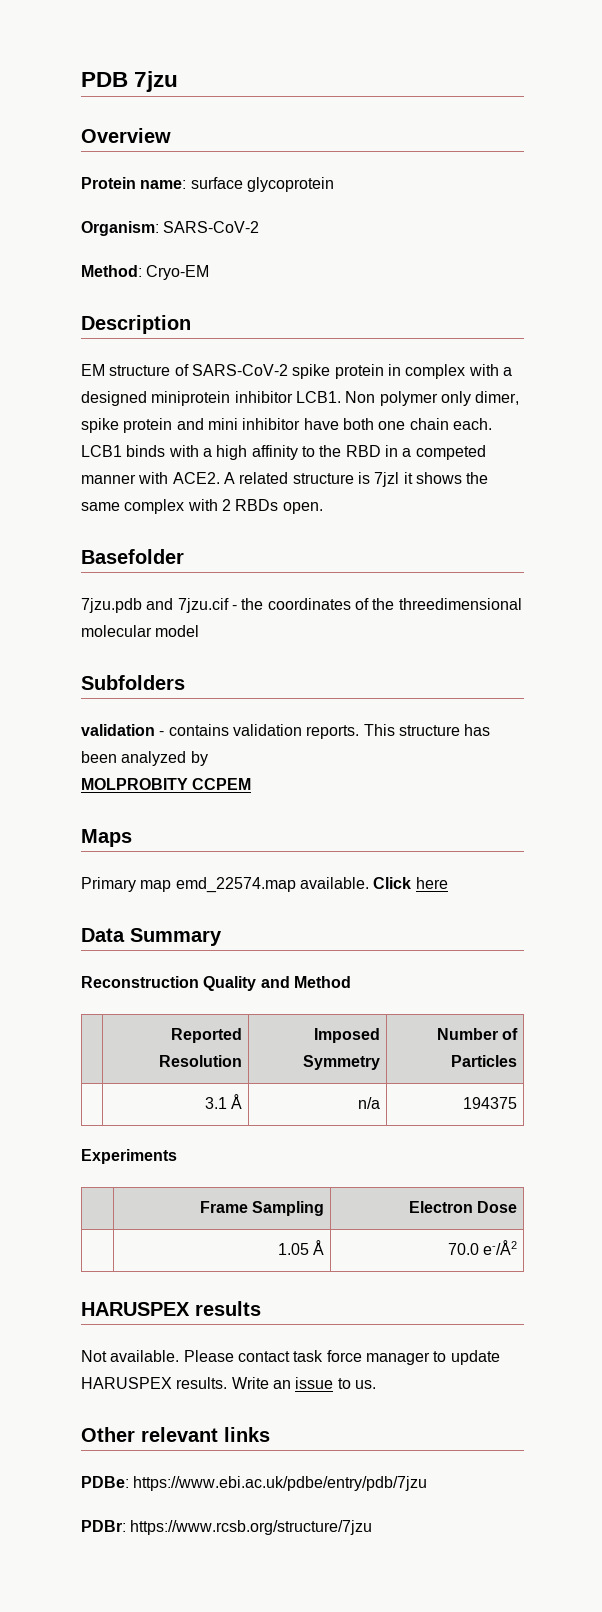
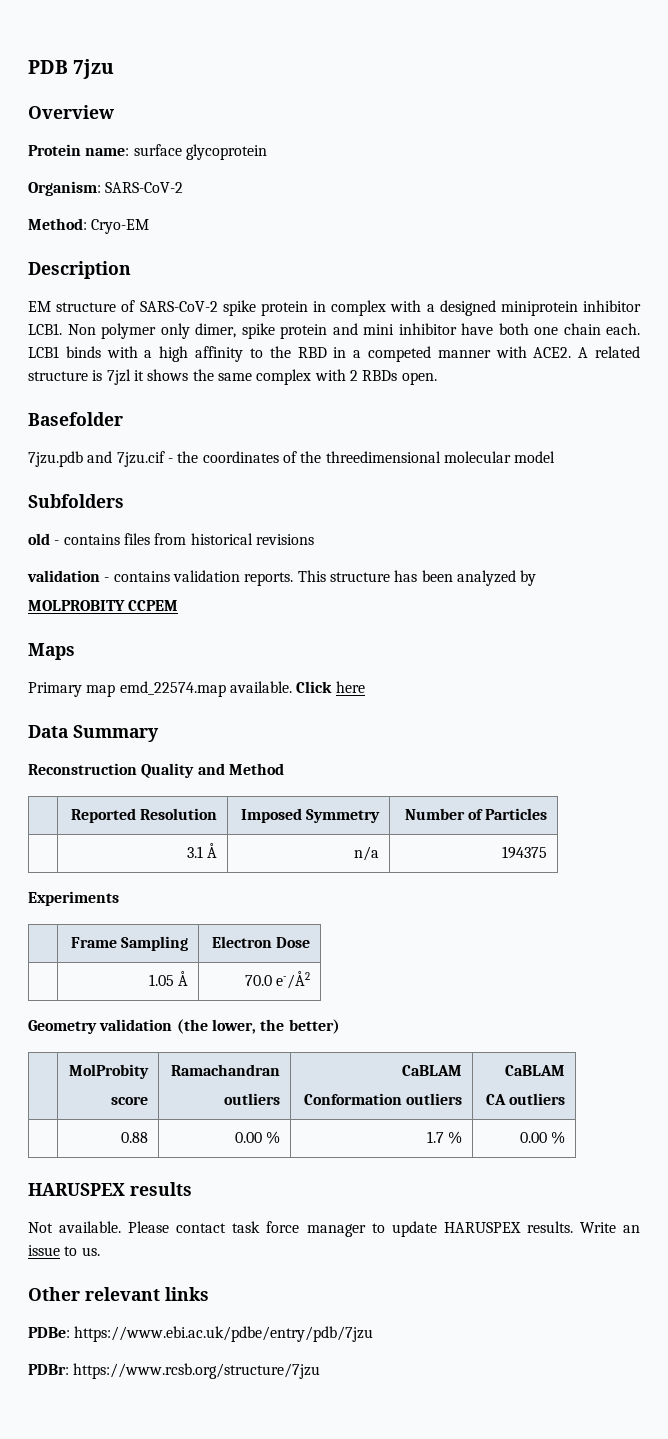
(185, 682) none -> [28,533,314,545] // old - contains files from historical revisions
(518, 1247) none -> [28,1019,340,1034] [69,1064,150,1079] [111,1096,149,1105] [171,1064,281,1076] [224,1093,281,1105] [402,1065,463,1076] [303,1093,463,1105] [505,1065,566,1076] [485,1093,566,1105] [121,1132,149,1143] [234,1131,281,1144] [426,1131,463,1144] [519,1131,566,1144] // Geometry validation (the lower, the better) // | MolProbity // score | Ramachandran // outliers | CaBLAM // Conformation outliers | CaBLAM // CA outliers // | 0.88 | 0.00 % | 1.7 % | 0.00 %

